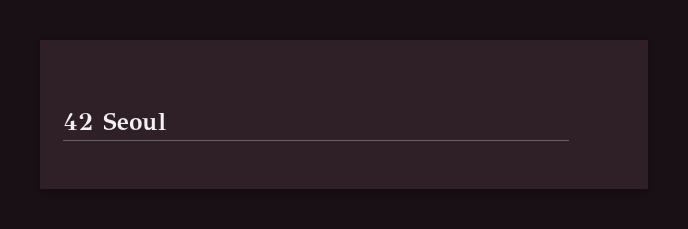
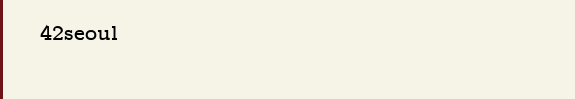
[63,112,166,131] 42 Seoul -> [40,24,118,40] 42seoul

